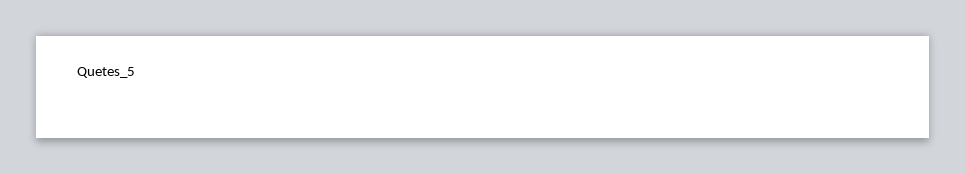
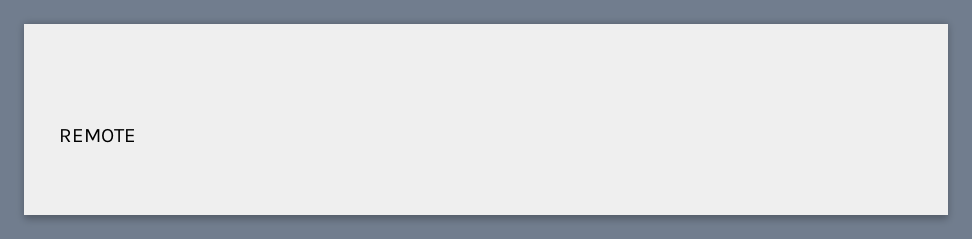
[77,67,135,78] Quetes_5 -> [59,128,136,143] REMOTE

